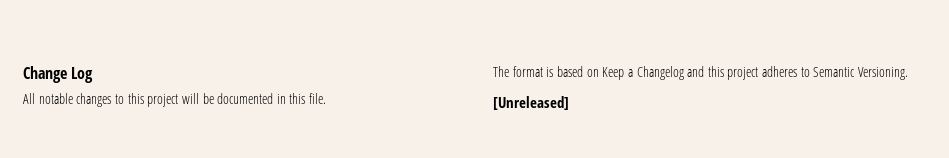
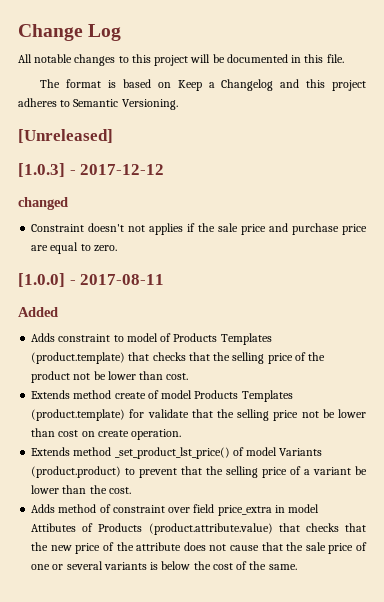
(569, 103) none -> [18,163,165,177] [18,197,68,210] [31,223,367,235] [31,242,117,254] [18,273,165,287] [18,307,58,317] [31,333,272,345] [31,352,326,364] [31,371,189,383] [31,390,293,402] [31,409,366,421] [31,428,182,440] [31,447,323,459] [31,466,368,478] [31,485,131,494] [31,504,320,516] [31,523,366,535] [31,542,368,554] [31,561,297,570] // [1.0.3] - 2017-12-12 // changed // Constraint doesn't not applies if the sale price and purchase price are equal to zero. // [1.0.0] - 2017-08-11 // Added // Adds constraint to model of Products Templates (product.template) that checks that the selling price of the product not be lower than cost. // Extends method create of model Products Templates (product.template) for validate that the selling price not be lower than cost on create operation. // Extends method _set_product_lst_price() of model Variants (product.product) to prevent that the selling price of a variant be lower than the cost. // Adds method of constraint over field price_extra in model Attibutes of Products (product.attribute.value) that checks that the new price of the attribute does not cause that the sale price of one or several variants is below the cost of the same.

